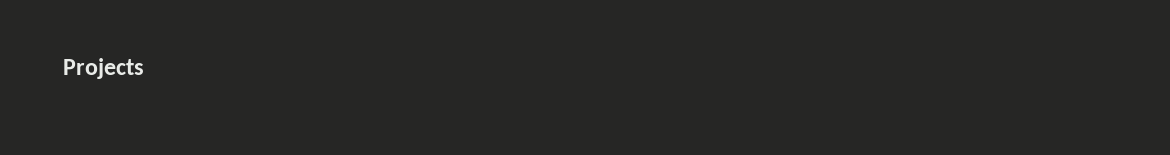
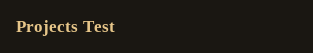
(144, 68) none -> [82,21,115,32] Test

